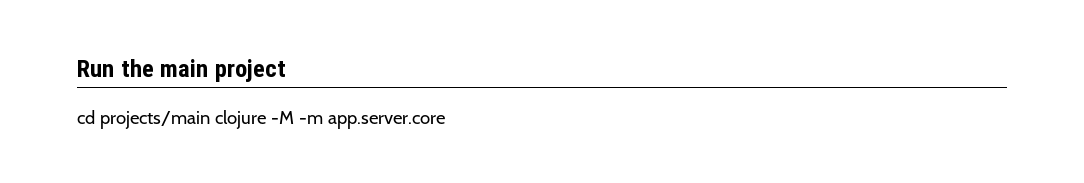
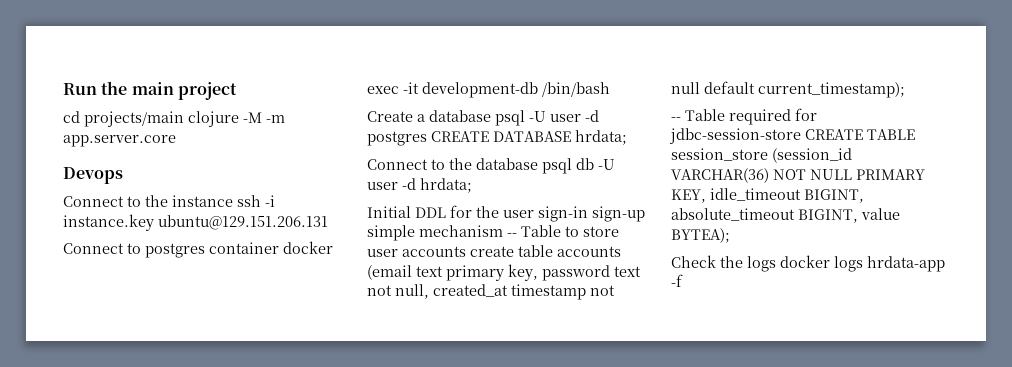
(445, 122) none -> [63,167,123,184] [63,195,275,207] [63,214,328,231] [63,241,333,258] [367,82,610,98] [367,110,599,126] [367,130,627,146] [367,158,615,174] [367,178,472,193] [367,205,645,222] [367,225,619,241] [367,245,621,257] [367,264,641,281] [367,284,615,300] [671,81,905,98] [671,108,817,125] [669,128,915,144] [671,148,852,163] [671,168,925,183] [671,188,864,203] [671,208,900,223] [671,228,730,243] [671,255,945,272] [671,274,683,287] // Devops // Connect to the instance ssh -i instance.key ubuntu@129.151.206.131 // Connect to postgres container docker exec -it development-db /bin/bash // Create a database psql -U user -d postgres CREATE DATABASE hrdata; // Connect to the database psql db -U user -d hrdata; // Initial DDL for the user sign-in sign-up simple mechanism -- Table to store user accounts create table accounts (email text primary key, password text not null, created_at timestamp not null default current_timestamp); // -- Table required for jdbc-session-store CREATE TABLE session_store (session_id VARCHAR(36) NOT NULL PRIMARY KEY, idle_timeout BIGINT, absolute_timeout BIGINT, value BYTEA); // Check the logs docker logs hrdata-app -f

